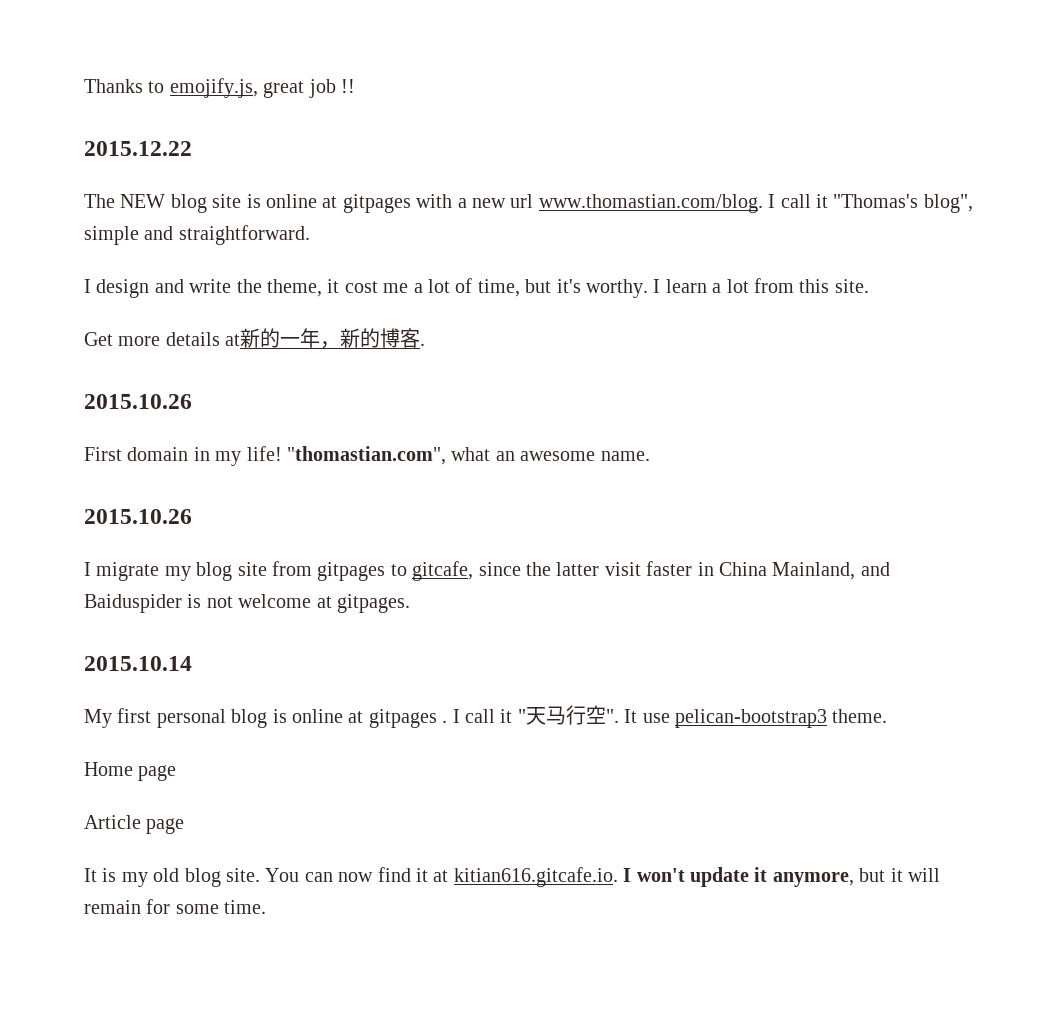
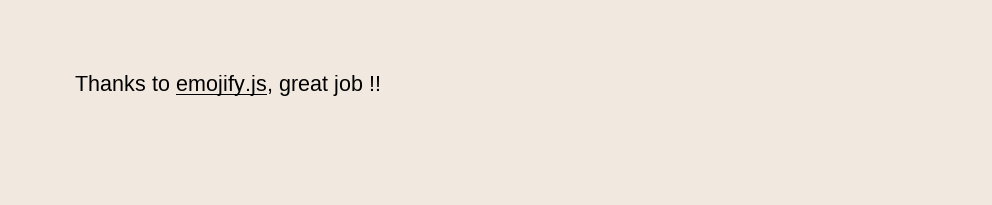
[84,141,192,156] [84,194,973,213] [84,225,310,245] [84,278,869,298] [84,328,426,349] [84,394,192,409] [84,446,650,466] [84,509,192,524] [84,561,890,581] [84,594,410,613] [84,656,192,671] [84,705,888,728] [84,762,177,781] [84,815,185,834] [84,867,940,887] [84,899,267,914] // 2015.12.22 // The NEW blog site is online at gitpages with a new url www.thomastian.com/blog. I call it "Thomas's blog", simple and straightforward. // I design and write the theme, it cost me a lot of time, but it's worthy. I learn a lot from this site. // Get more details at新的一年，新的博客. // 2015.10.26 // First domain in my life! "thomastian.com", what an awesome name. // 2015.10.26 // I migrate my blog site from gitpages to gitcafe, since the latter visit faster in China Mainland, and Baiduspider is not welcome at gitpages. // 2015.10.14 // My first personal blog is online at gitpages . I call it "天马行空". It use pelican-bootstrap3 theme. // Home page // Article page // It is my old blog site. You can now find it at kitian616.gitcafe.io. I won't update it anymore, but it will remain for some time. -> (381, 83) none

